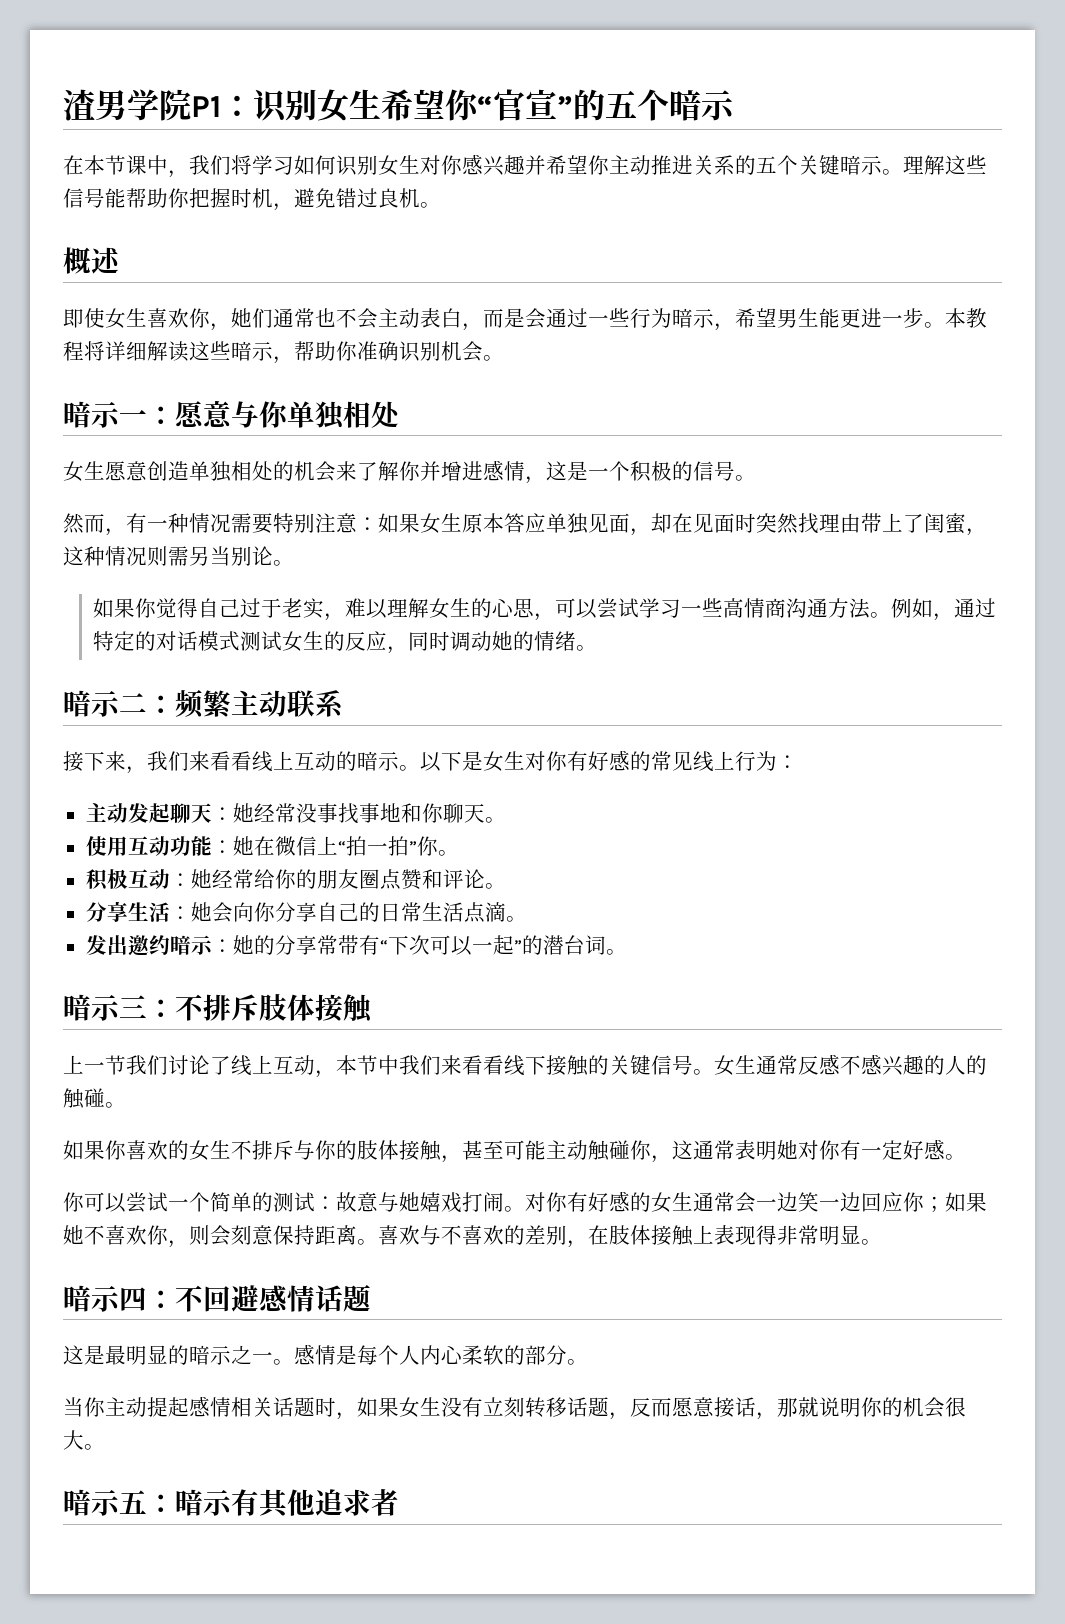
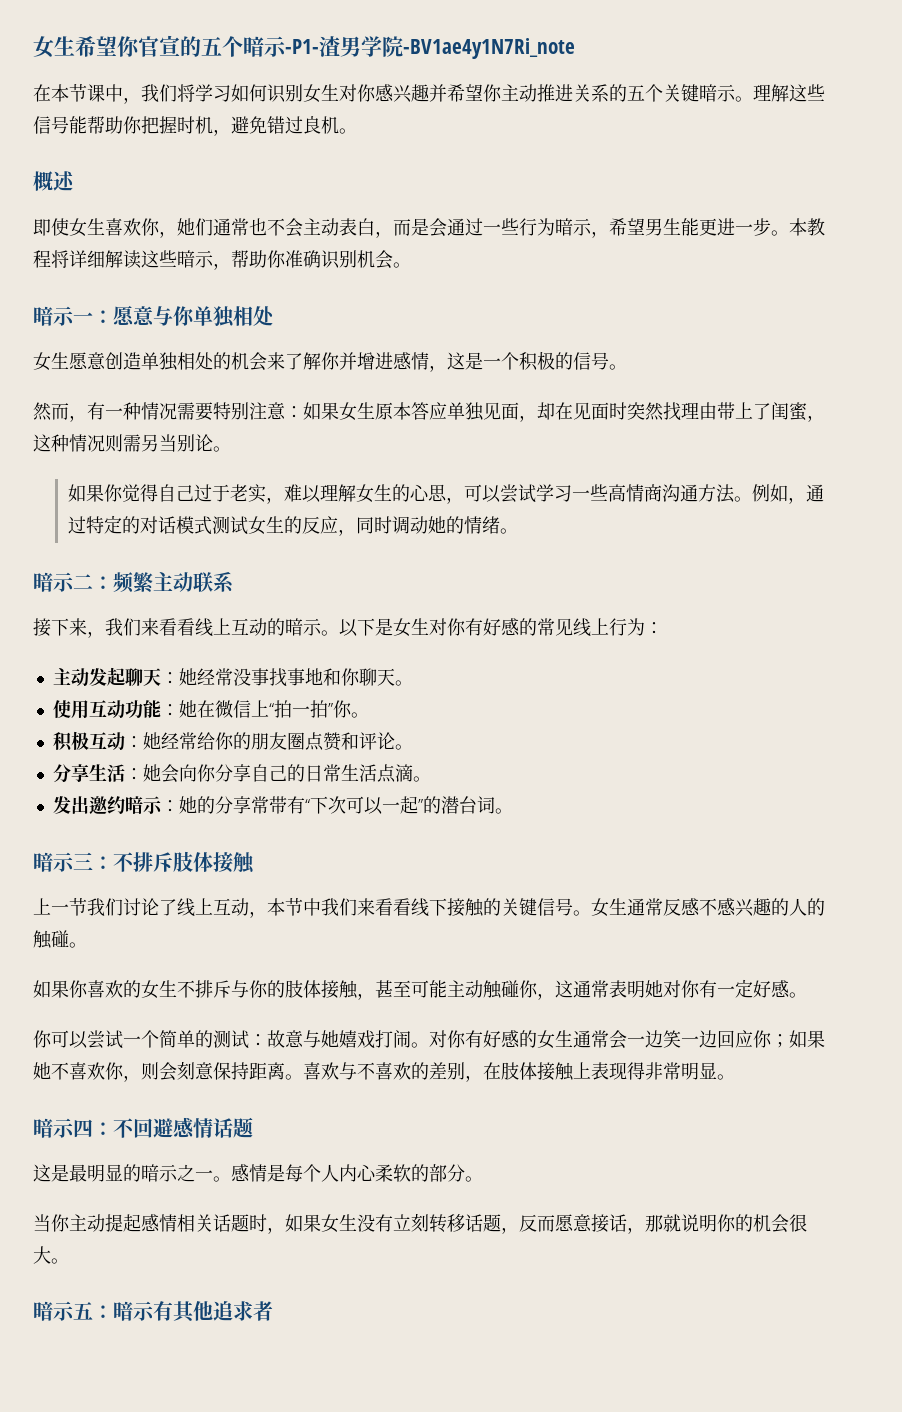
[63,89,573,123] 渣男学院P1：识别女生希望你“官宣” -> [33,35,180,58] 女生希望你官宣
(735, 105) none -> [285,36,575,59] -P1-渣男学院-BV1ae4y1N7Ri_note

